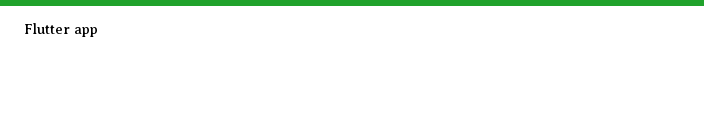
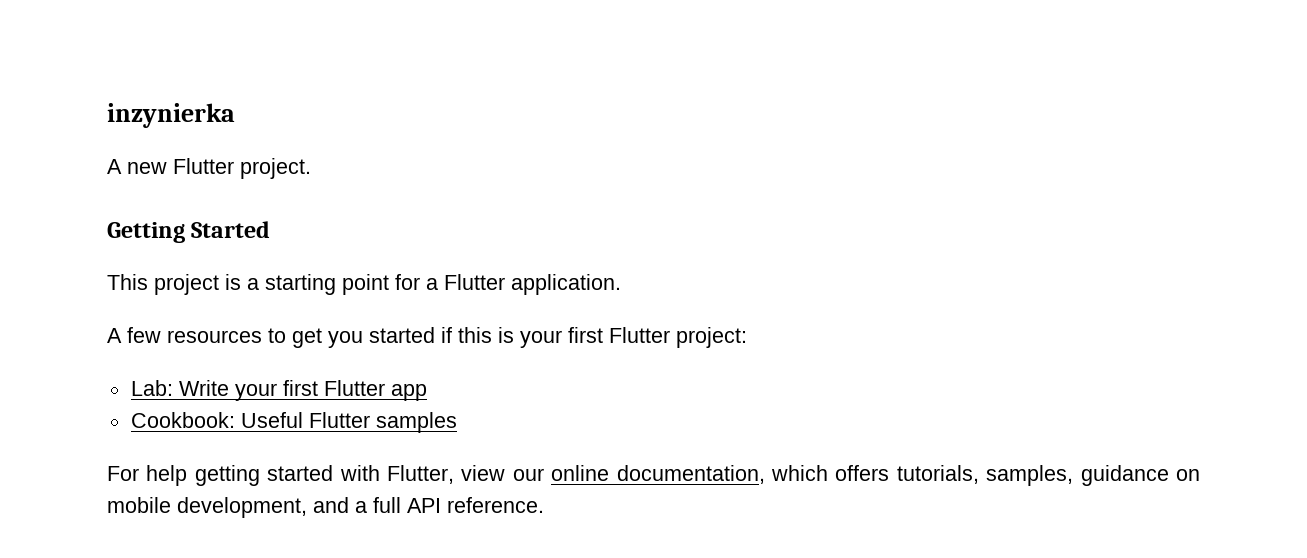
[24,23,98,37] Flutter app -> [107,103,235,128] [107,158,311,179] [107,221,271,243] [107,274,621,295] [107,327,747,348] [130,380,427,401] [130,412,457,433] [107,465,1200,486] [107,497,544,518] inzynierka // A new Flutter project. // Getting Started // This project is a starting point for a Flutter application. // A few resources to get you started if this is your first Flutter project: // Lab: Write your first Flutter app // Cookbook: Useful Flutter samples // For help getting started with Flutter, view our online documentation, which offers tutorials, samples, guidance on mobile development, and a full API reference.

